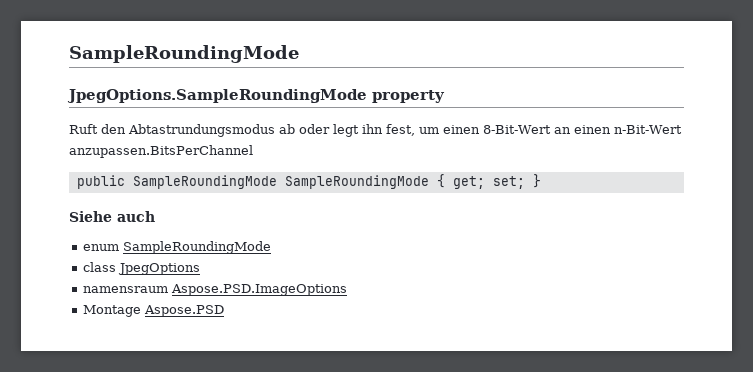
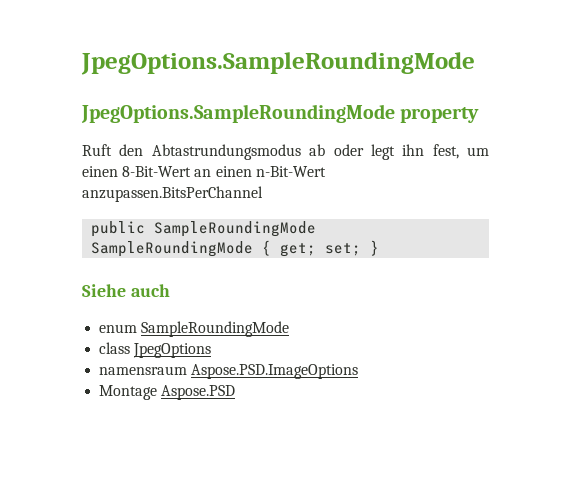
[69,45,299,63] SampleRoundingMode -> [81,52,475,75] JpegOptions.SampleRoundingMode

